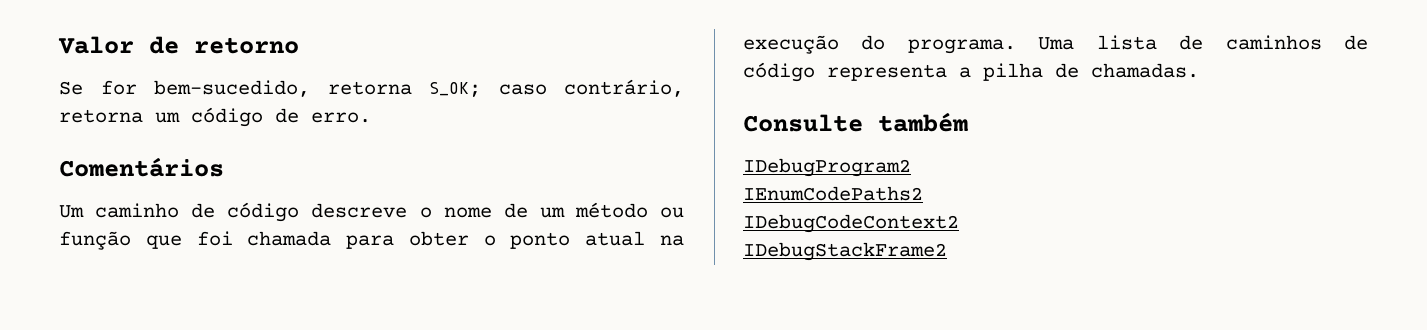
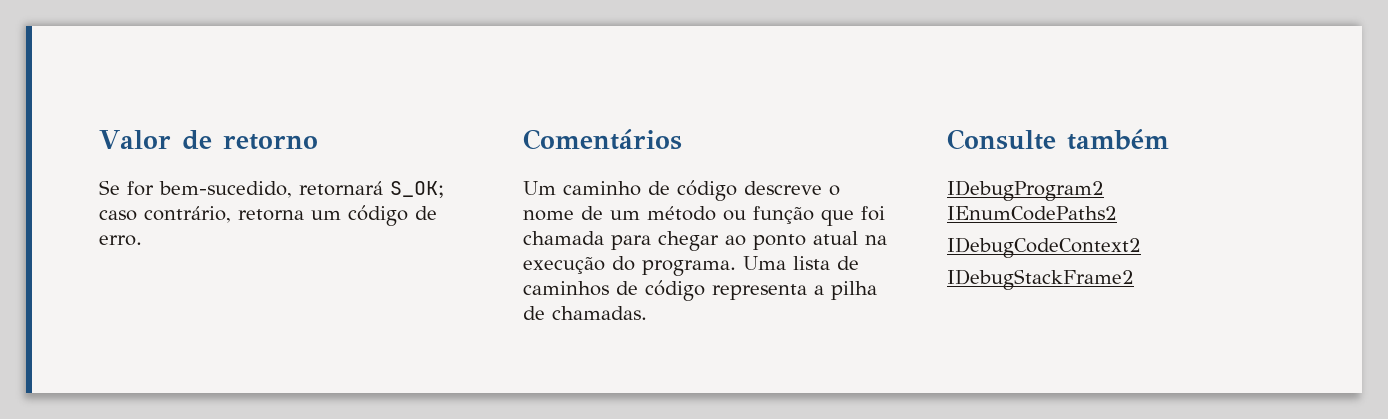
[327,81,412,95] retorna -> [299,181,383,196] retornará
[408,231,496,246] obter o -> [658,231,746,251] chegar ao

